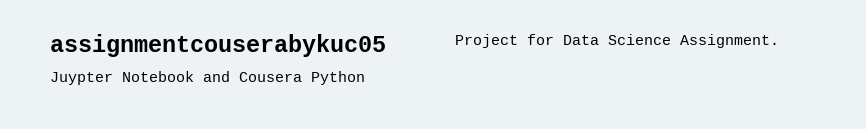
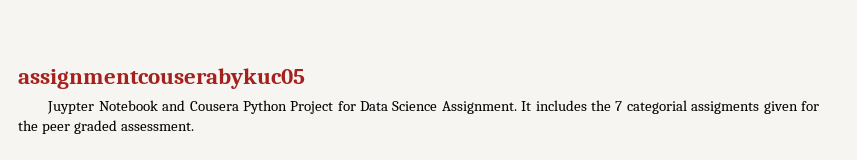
(779, 41) none -> [521,100,820,114] [18,120,194,134] It includes the 7 categorial assigments given for the peer graded assessment.

